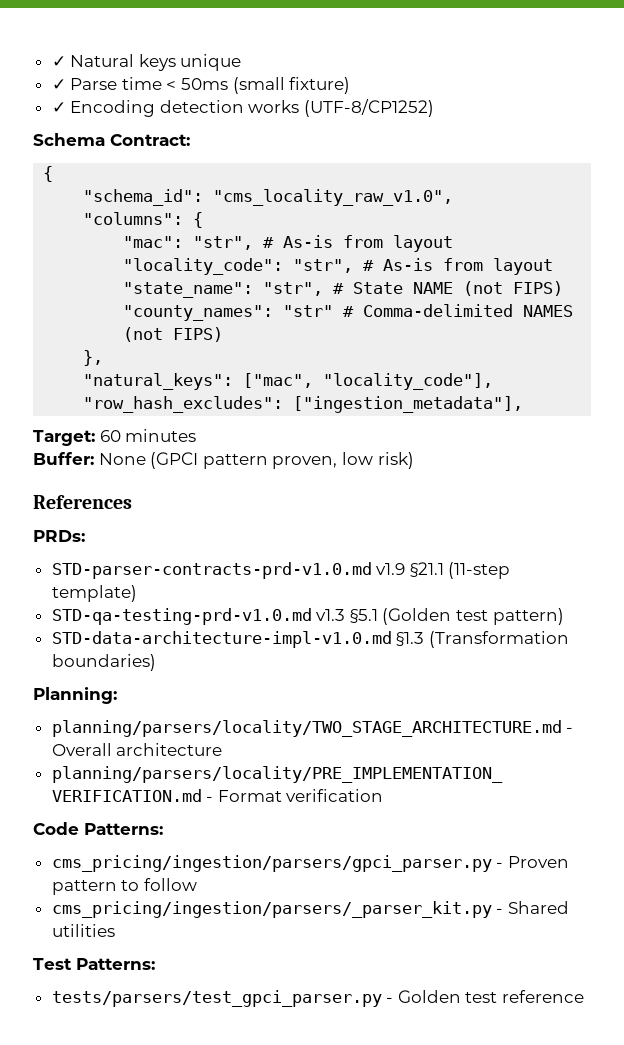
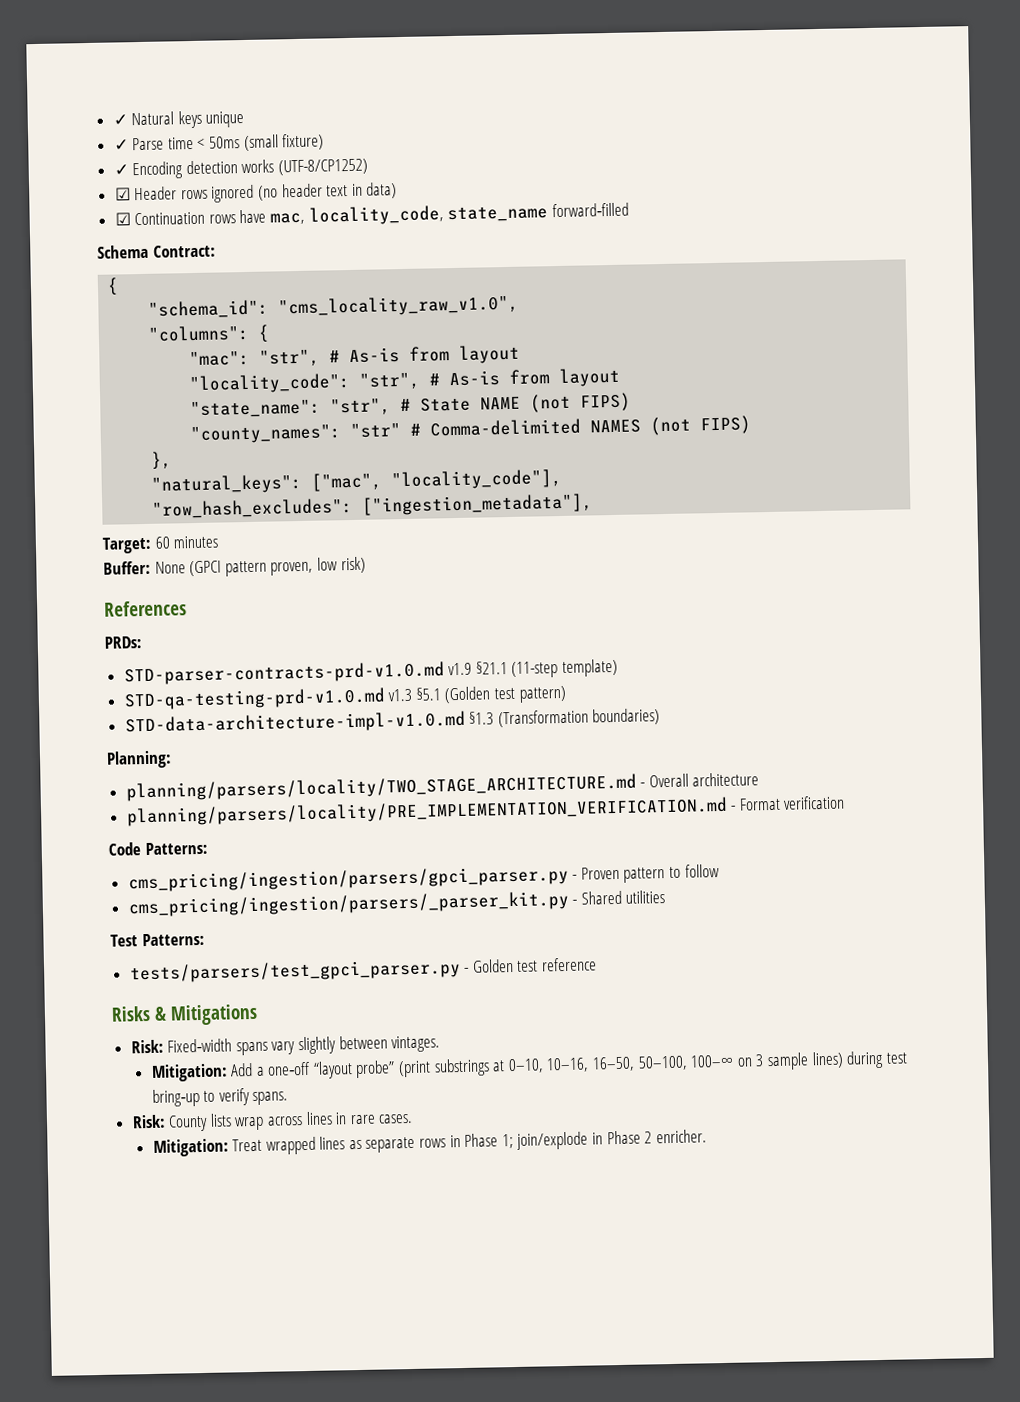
(435, 108) none -> [114,182,398,203] [114,202,629,226] // ☑ Header rows ignored (no header text in data) // ☑ Continuation rows have mac, locality_code, state_name forward‑filled
(585, 996) none -> [111,1003,258,1026] [130,1035,441,1056] [150,1050,908,1082] [151,1088,289,1107] [131,1111,414,1132] [152,1129,707,1157] // Risks & Mitigations // Risk: Fixed‑width spans vary slightly between vintages. // Mitigation: Add a one‑off “layout probe” (print substrings at 0–10, 10–16, 16–50, 50–100, 100–∞ on 3 sample lines) during test bring‑up to verify spans. // Risk: County lists wrap across lines in rare cases. // Mitigation: Treat wrapped lines as separate rows in Phase 1; join/explode in Phase 2 enricher.

